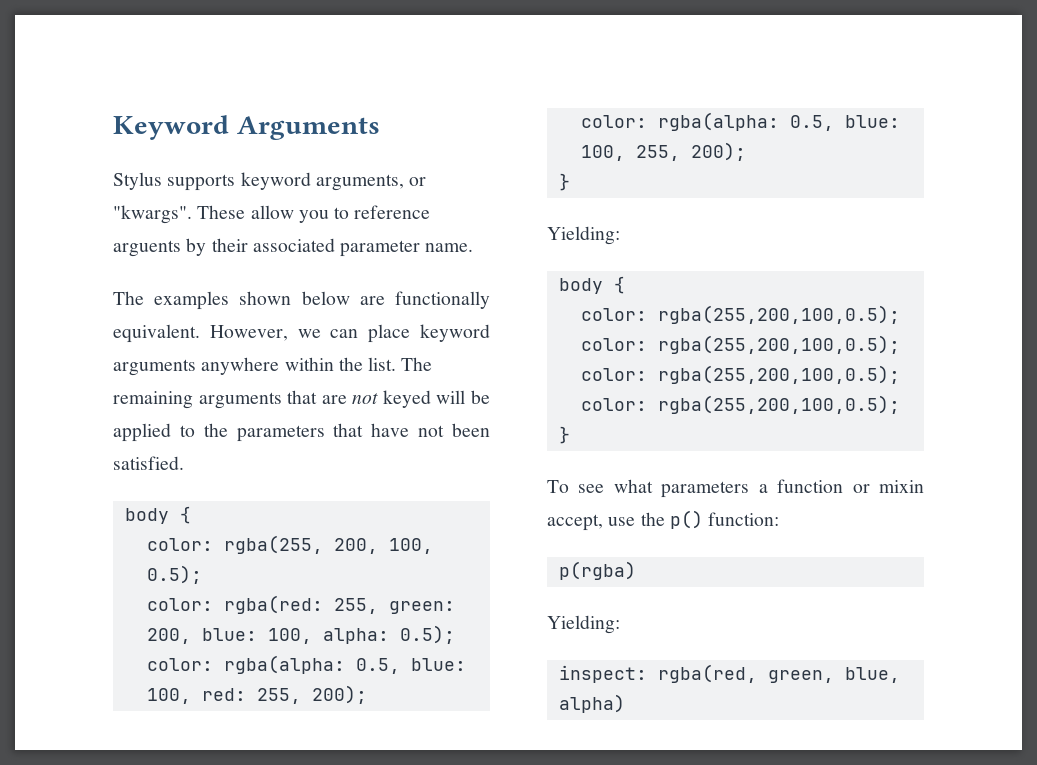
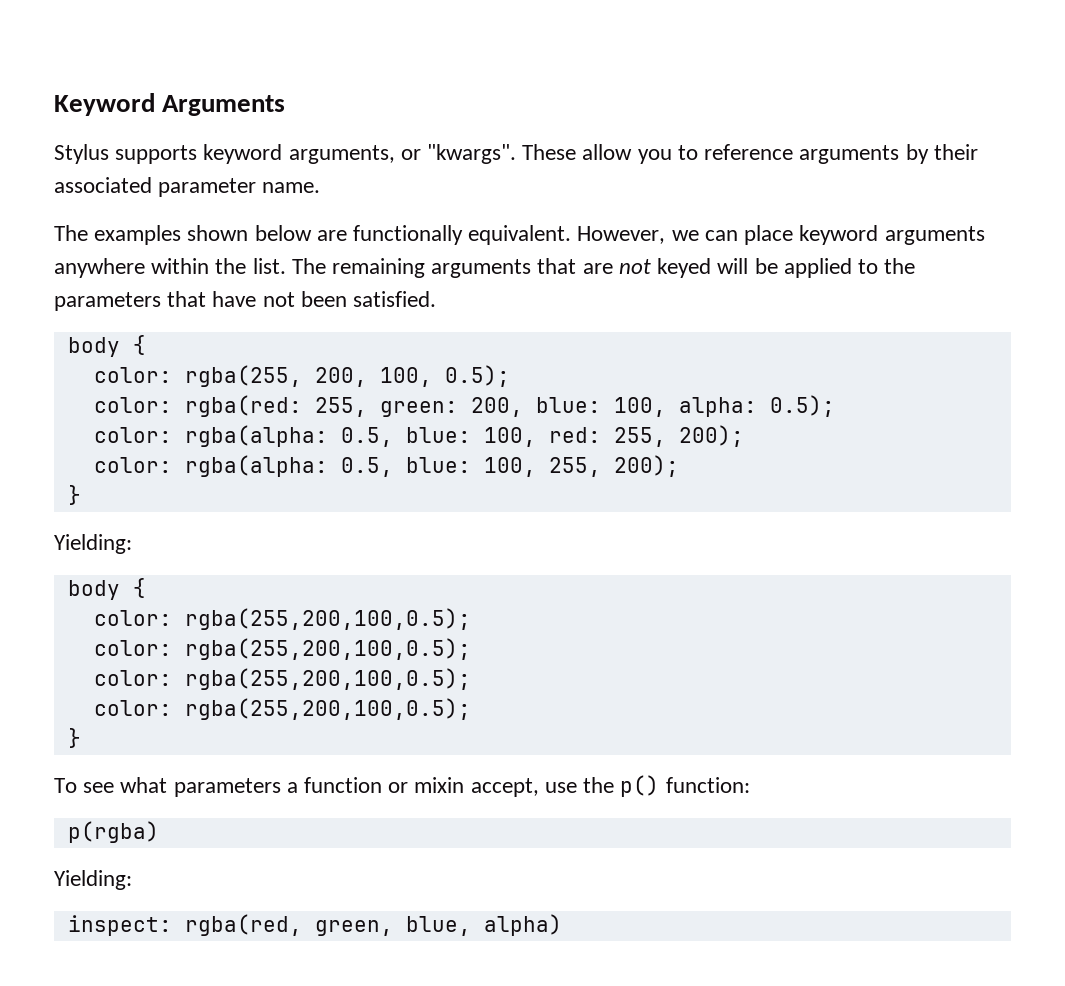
[113,240,181,257] arguents -> [799,145,900,164] arguments

